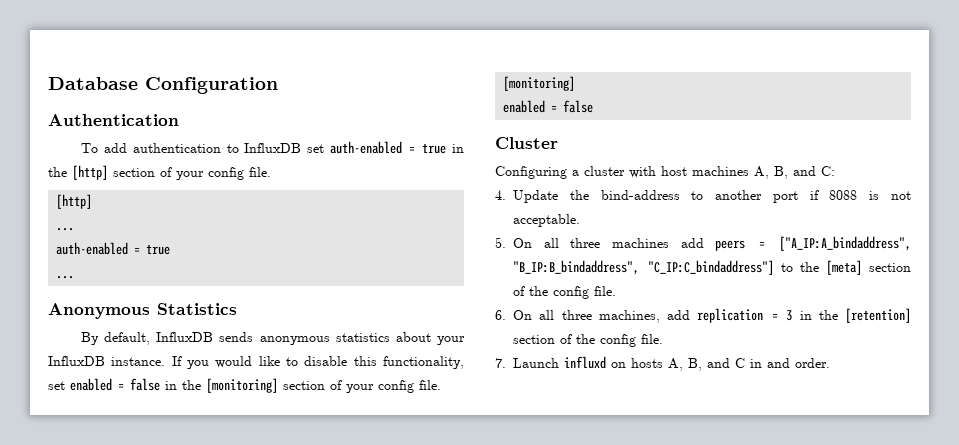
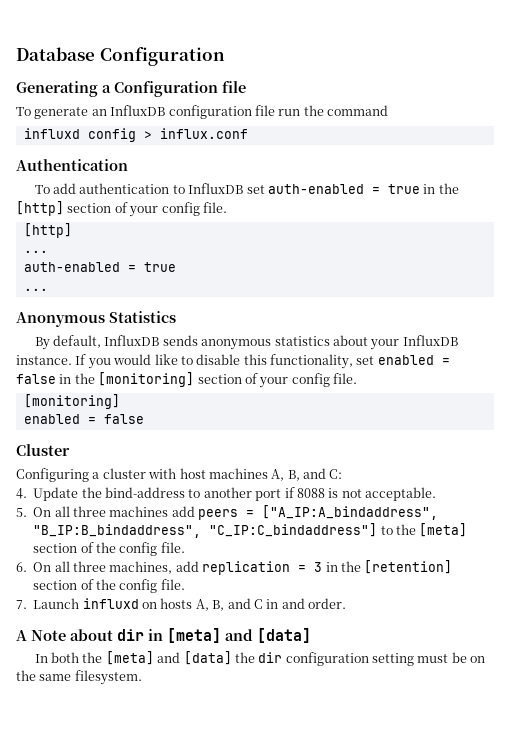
(278, 85) none -> [16,81,246,97] [16,105,388,119] [23,128,248,142] // Generating a Configuration file // To generate an InfluxDB configuration file run the command // influxd config > influx.conf
(831, 363) none -> [16,628,311,643] [34,651,486,666] [16,670,142,685] // A Note about dir in [meta] and [data] // In both the [meta] and [data] the dir configuration setting must be on the same filesystem.

